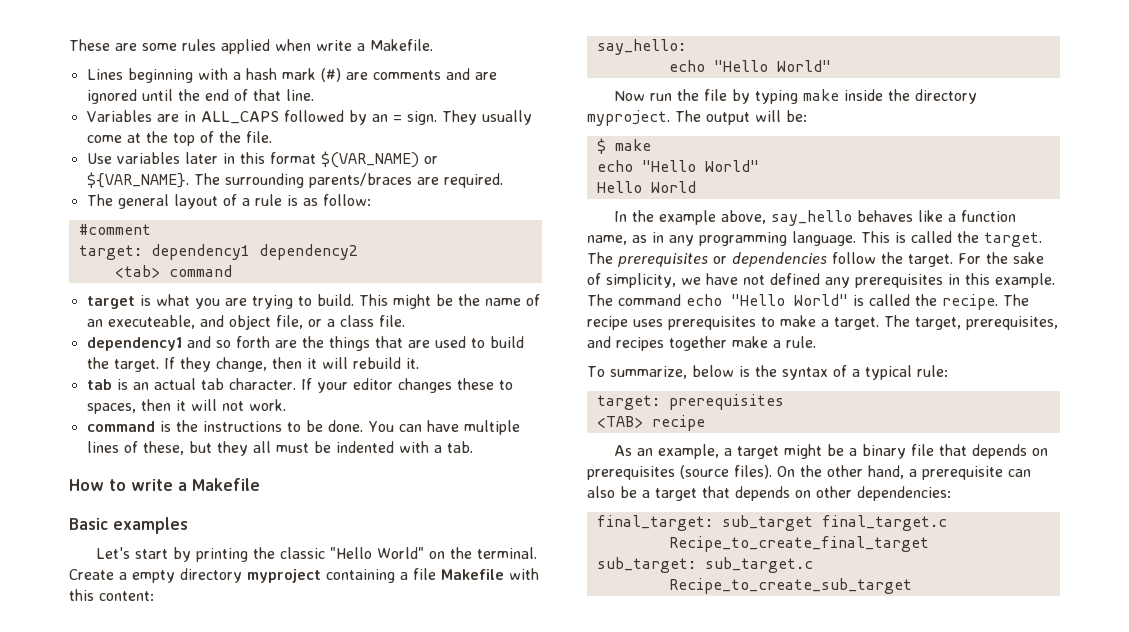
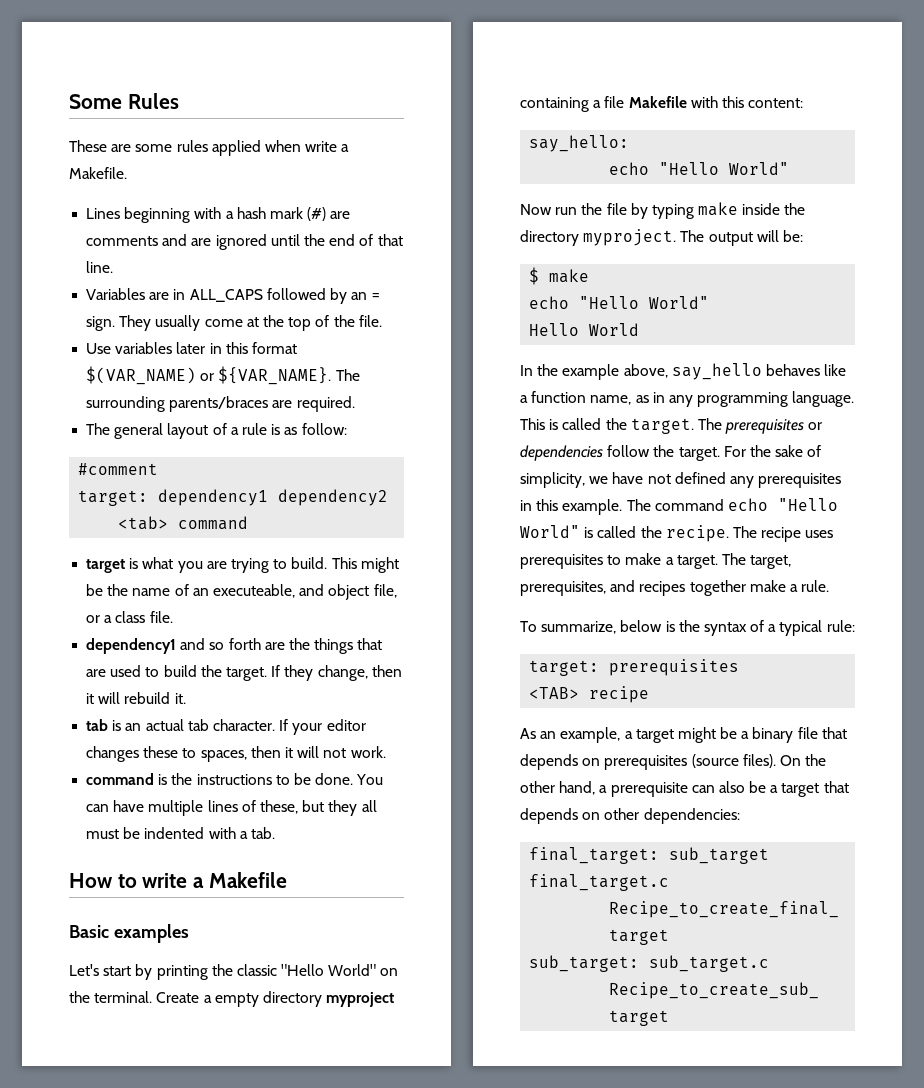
(69, 45) none -> [69,93,179,109] Some Rules //

